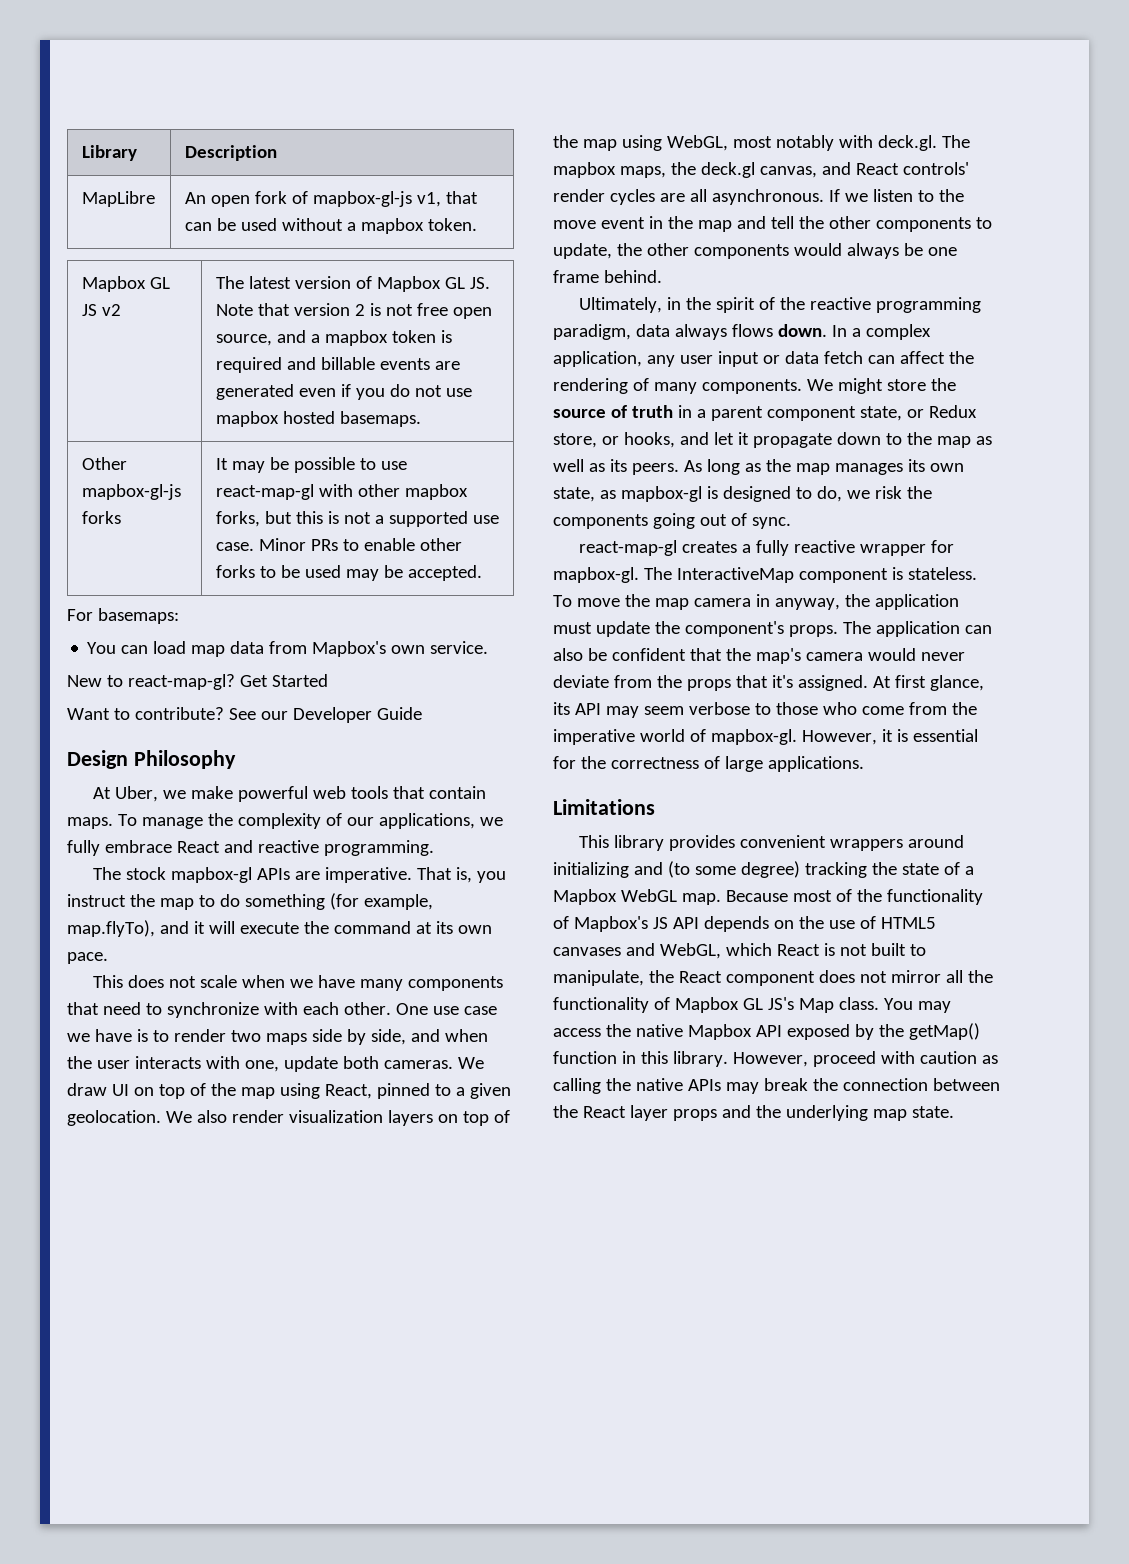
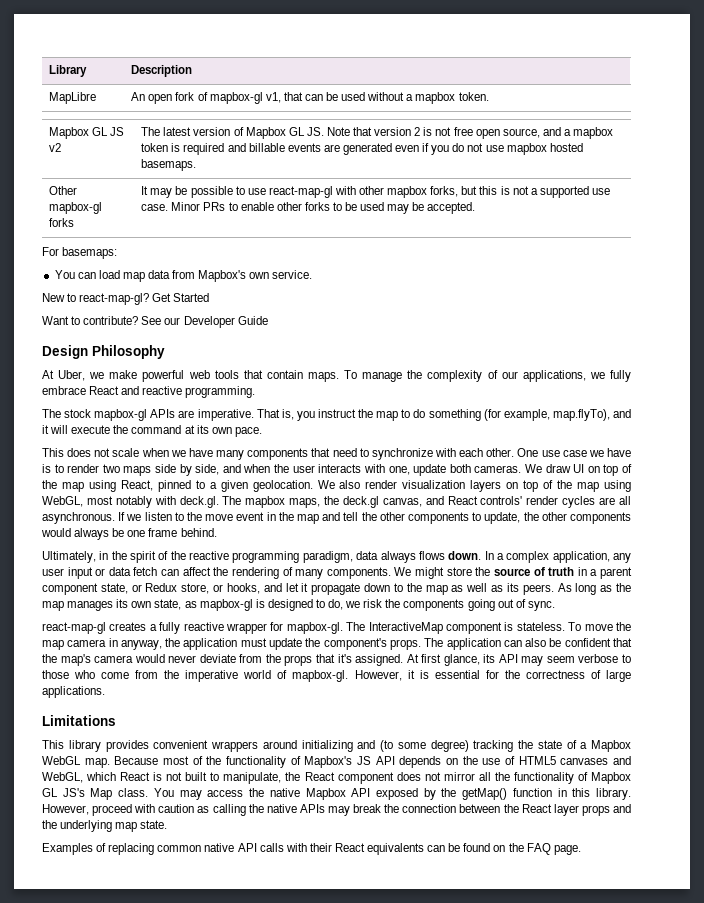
[312,191,412,207] mapbox-gl-js -> [209,92,263,104] mapbox-gl
[81,484,181,500] mapbox-gl-js -> [49,202,103,214] mapbox-gl
(954, 1112) none -> [42,843,581,855] // Examples of replacing common native API calls with their React equivalents can be found on the FAQ page.

